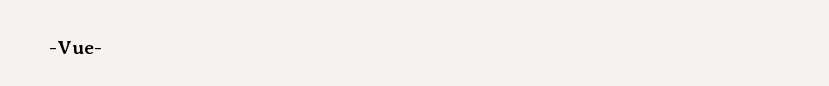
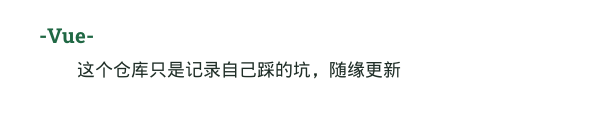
(102, 47) none -> [77,61,402,79] // 这个仓库只是记录自己踩的坑，随缘更新

